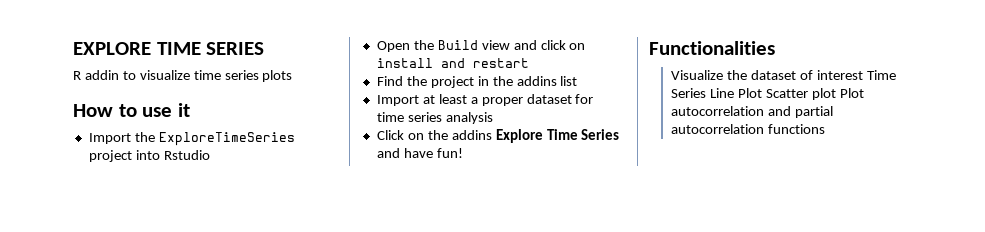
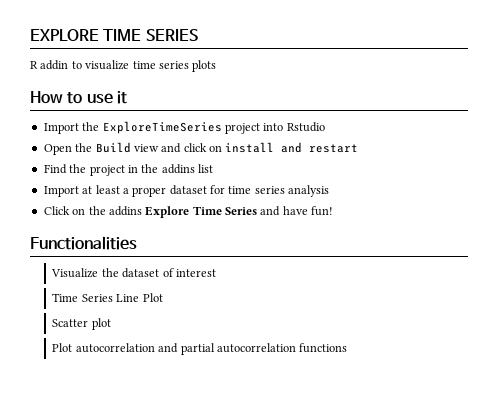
(863, 75) none -> (216, 273) //
(762, 93) none -> (163, 297) //
(836, 94) none -> (111, 324) //

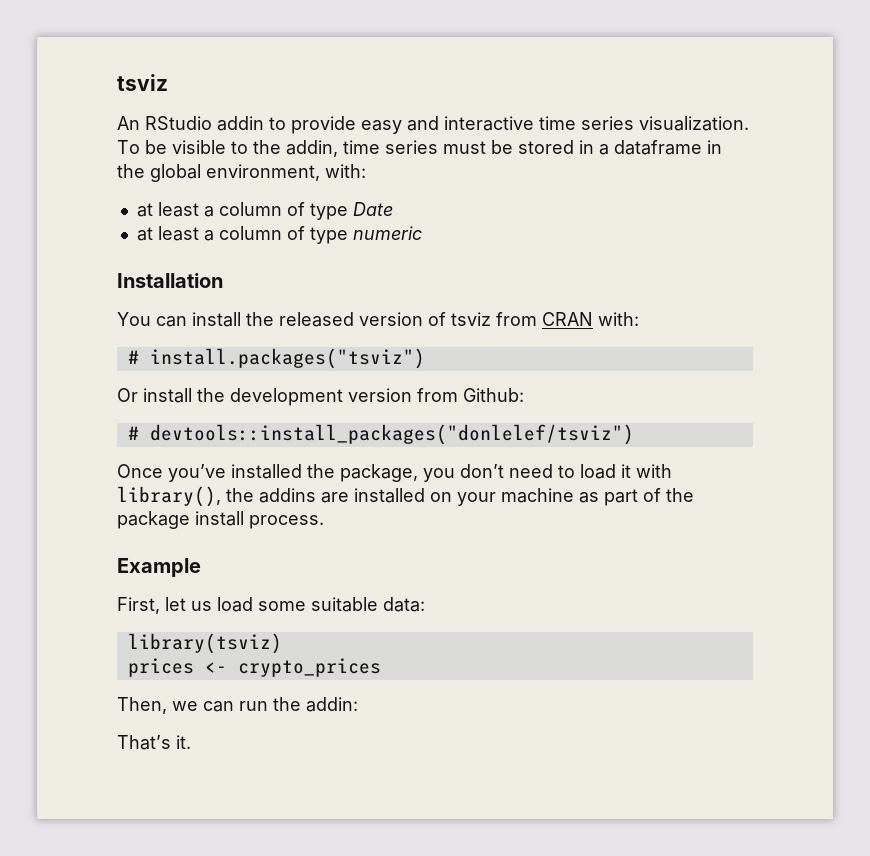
[30,29,198,41] [30,60,217,72] [30,91,127,104] [43,121,325,134] [43,142,359,155] [43,164,213,176] [43,185,330,197] [43,206,334,218] [30,236,137,250] [51,268,216,278] [52,293,163,302] [52,318,111,330] [52,343,348,355] EXPLORE TIME SERIES // R addin to visualize time series plots // How to use it // Import the ExploreTimeSeries project into Rstudio // Open the Build view and click on install and restart // Find the project in the addins list // Import at least a proper dataset for time series analysis // Click on the addins Explore Time Series and have fun! // Functionalities // Visualize the dataset of interest // Time Series Line Plot // Scatter plot // Plot autocorrelation and partial autocorrelation functions -> [117,74,168,91] [117,116,749,134] [117,140,722,157] [117,164,366,182] [136,202,393,220] [136,226,422,244] [117,273,223,288] [117,312,639,327] [127,348,425,369] [117,388,524,406] [127,424,634,445] [117,464,672,482] [117,486,694,507] [117,511,324,529] [117,558,201,577] [117,597,425,614] [127,633,282,654] [127,658,381,677] [117,697,358,714] [117,735,191,750] tsviz // An RStudio addin to provide easy and interactive time series visualization. To be visible to the addin, time series must be stored in a dataframe in the global environment, with: // at least a column of type Date // at least a column of type numeric // Installation // You can install the released version of tsviz from CRAN with: // # install.packages("tsviz") // Or install the development version from Github: // # devtools::install_packages("donlelef/tsviz") // Once you’ve installed the package, you don’t need to load it with library(), the addins are installed on your machine as part of the package install process. // Example // First, let us load some suitable data: // library(tsviz) // prices <- crypto_prices // Then, we can run the addin: // That’s it.

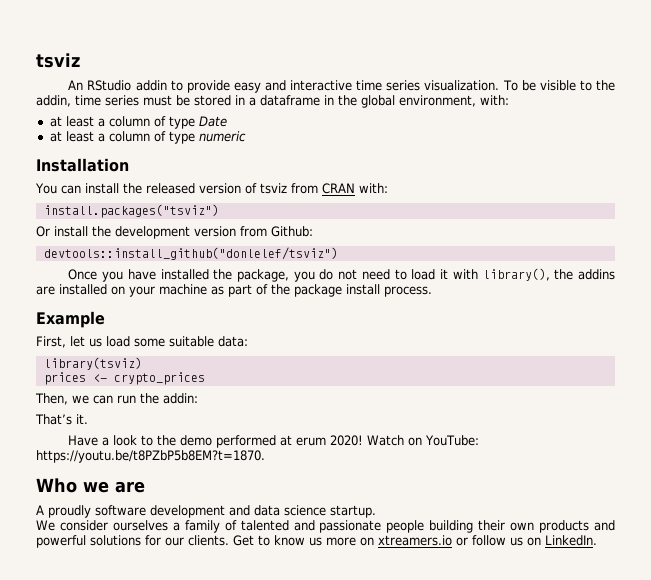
[127,350,139,364] # -> (388, 188) none
[127,424,634,445] # devtools::install_packages("donlelef/tsviz") -> [43,247,338,260] devtools::install_github("donlelef/tsviz")
[168,464,226,482] you’ve -> [102,269,156,282] you have
[460,464,504,478] don’t -> [319,269,358,280] do not
(191, 742) none -> [68,435,480,448] [36,450,265,463] [36,478,145,493] [36,505,376,518] [36,520,616,533] [36,535,597,548] // Have a look to the demo performed at erum 2020! Watch on YouTube: https://youtu.be/t8PZbP5b8EM?t=1870. // Who we are // A proudly software development and data science startup. // We consider ourselves a family of talented and passionate people building their own products and powerful solutions for our clients. Get to know us more on xtreamers.io or follow us on LinkedIn.

